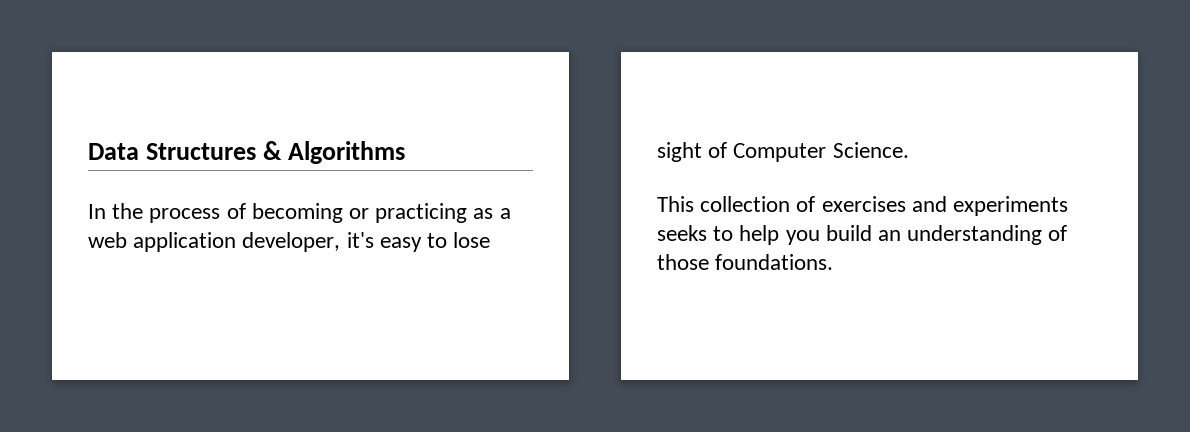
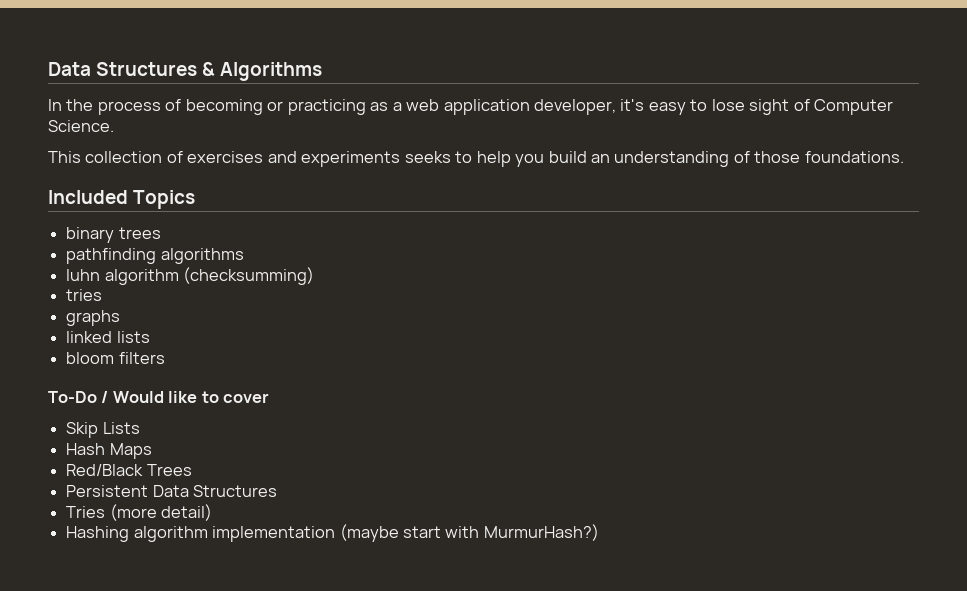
(834, 262) none -> [48,190,196,209] [66,227,161,243] [66,248,244,264] [66,267,315,285] [66,289,103,301] [66,310,121,326] [66,331,150,343] [66,352,165,364] [48,391,270,403] [66,422,140,438] [66,443,152,459] [66,464,192,476] [66,485,278,497] [66,504,213,521] [66,524,599,542] // Included Topics // binary trees // pathfinding algorithms // luhn algorithm (checksumming) // tries // graphs // linked lists // bloom filters // To-Do / Would like to cover // Skip Lists // Hash Maps // Red/Black Trees // Persistent Data Structures // Tries (more detail) // Hashing algorithm implementation (maybe start with MurmurHash?)

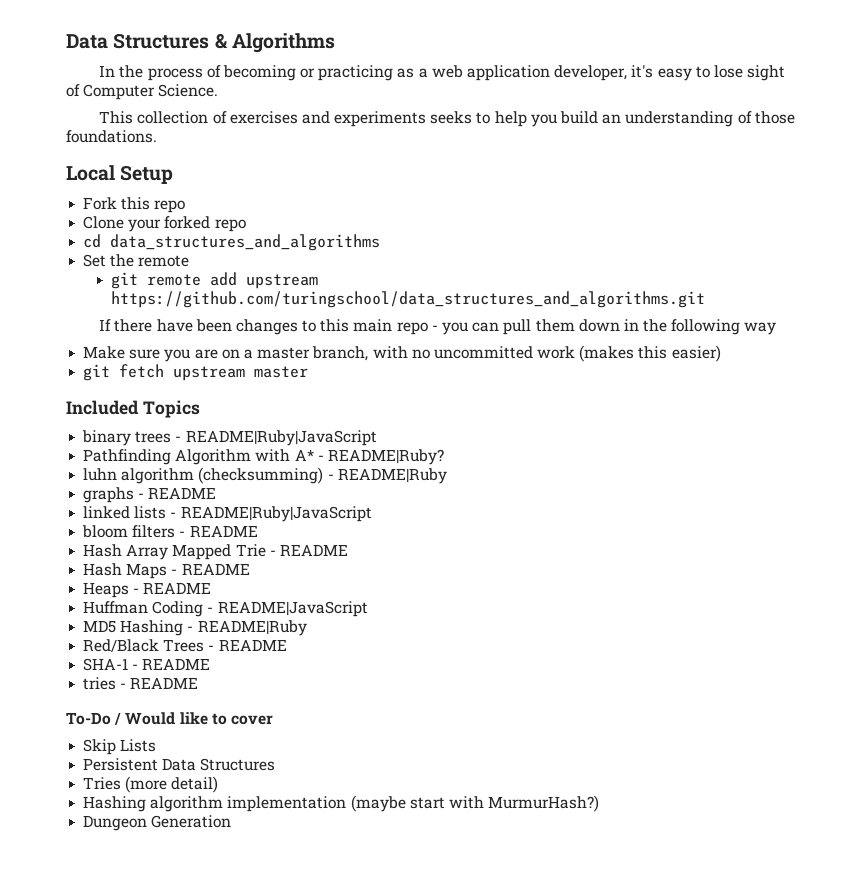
[48,190,196,209] [66,227,161,243] [66,248,244,264] Included Topics // binary trees // pathfinding algorithms -> [66,165,174,184] [83,197,186,213] [83,216,246,232] [83,234,381,251] [83,254,190,267] [111,272,319,289] [111,291,706,308] [99,319,777,335] [83,345,721,362] [83,364,309,381] [66,400,200,418] [82,430,377,446] [83,449,444,465] Local Setup // Fork this repo // Clone your forked repo // cd data_structures_and_algorithms // Set the remote // git remote add upstream https://github.com/turingschool/data_structures_and_algorithms.git // If there have been changes to this main repo - you can pull them down in the following way // Make sure you are on a master branch, with no uncommitted work (makes this easier) // git fetch upstream master // Included Topics // binary trees - README|Ruby|JavaScript // Pathfinding Algorithm with A* - README|Ruby?
[66,289,103,301] // tries -> [327,468,447,484] - README|Ruby
(121, 318) none -> [138,487,217,499] - README
(150, 337) none -> [170,506,372,522] - README|Ruby|JavaScript
(165, 358) none -> [179,525,258,537] [83,544,348,560] [83,563,250,579] [83,582,212,598] [83,601,368,617] [83,620,307,636] [83,639,287,652] [83,658,211,671] [83,677,199,690] - README // Hash Array Mapped Trie - README // Hash Maps - README // Heaps - README // Huffman Coding - README|JavaScript // MD5 Hashing - README|Ruby // Red/Black Trees - README // SHA-1 - README // tries - README
[66,443,152,459] [66,464,192,476] // Hash Maps // Red/Black Trees -> (157, 745) none
(599, 532) none -> [83,815,232,831] // Dungeon Generation

